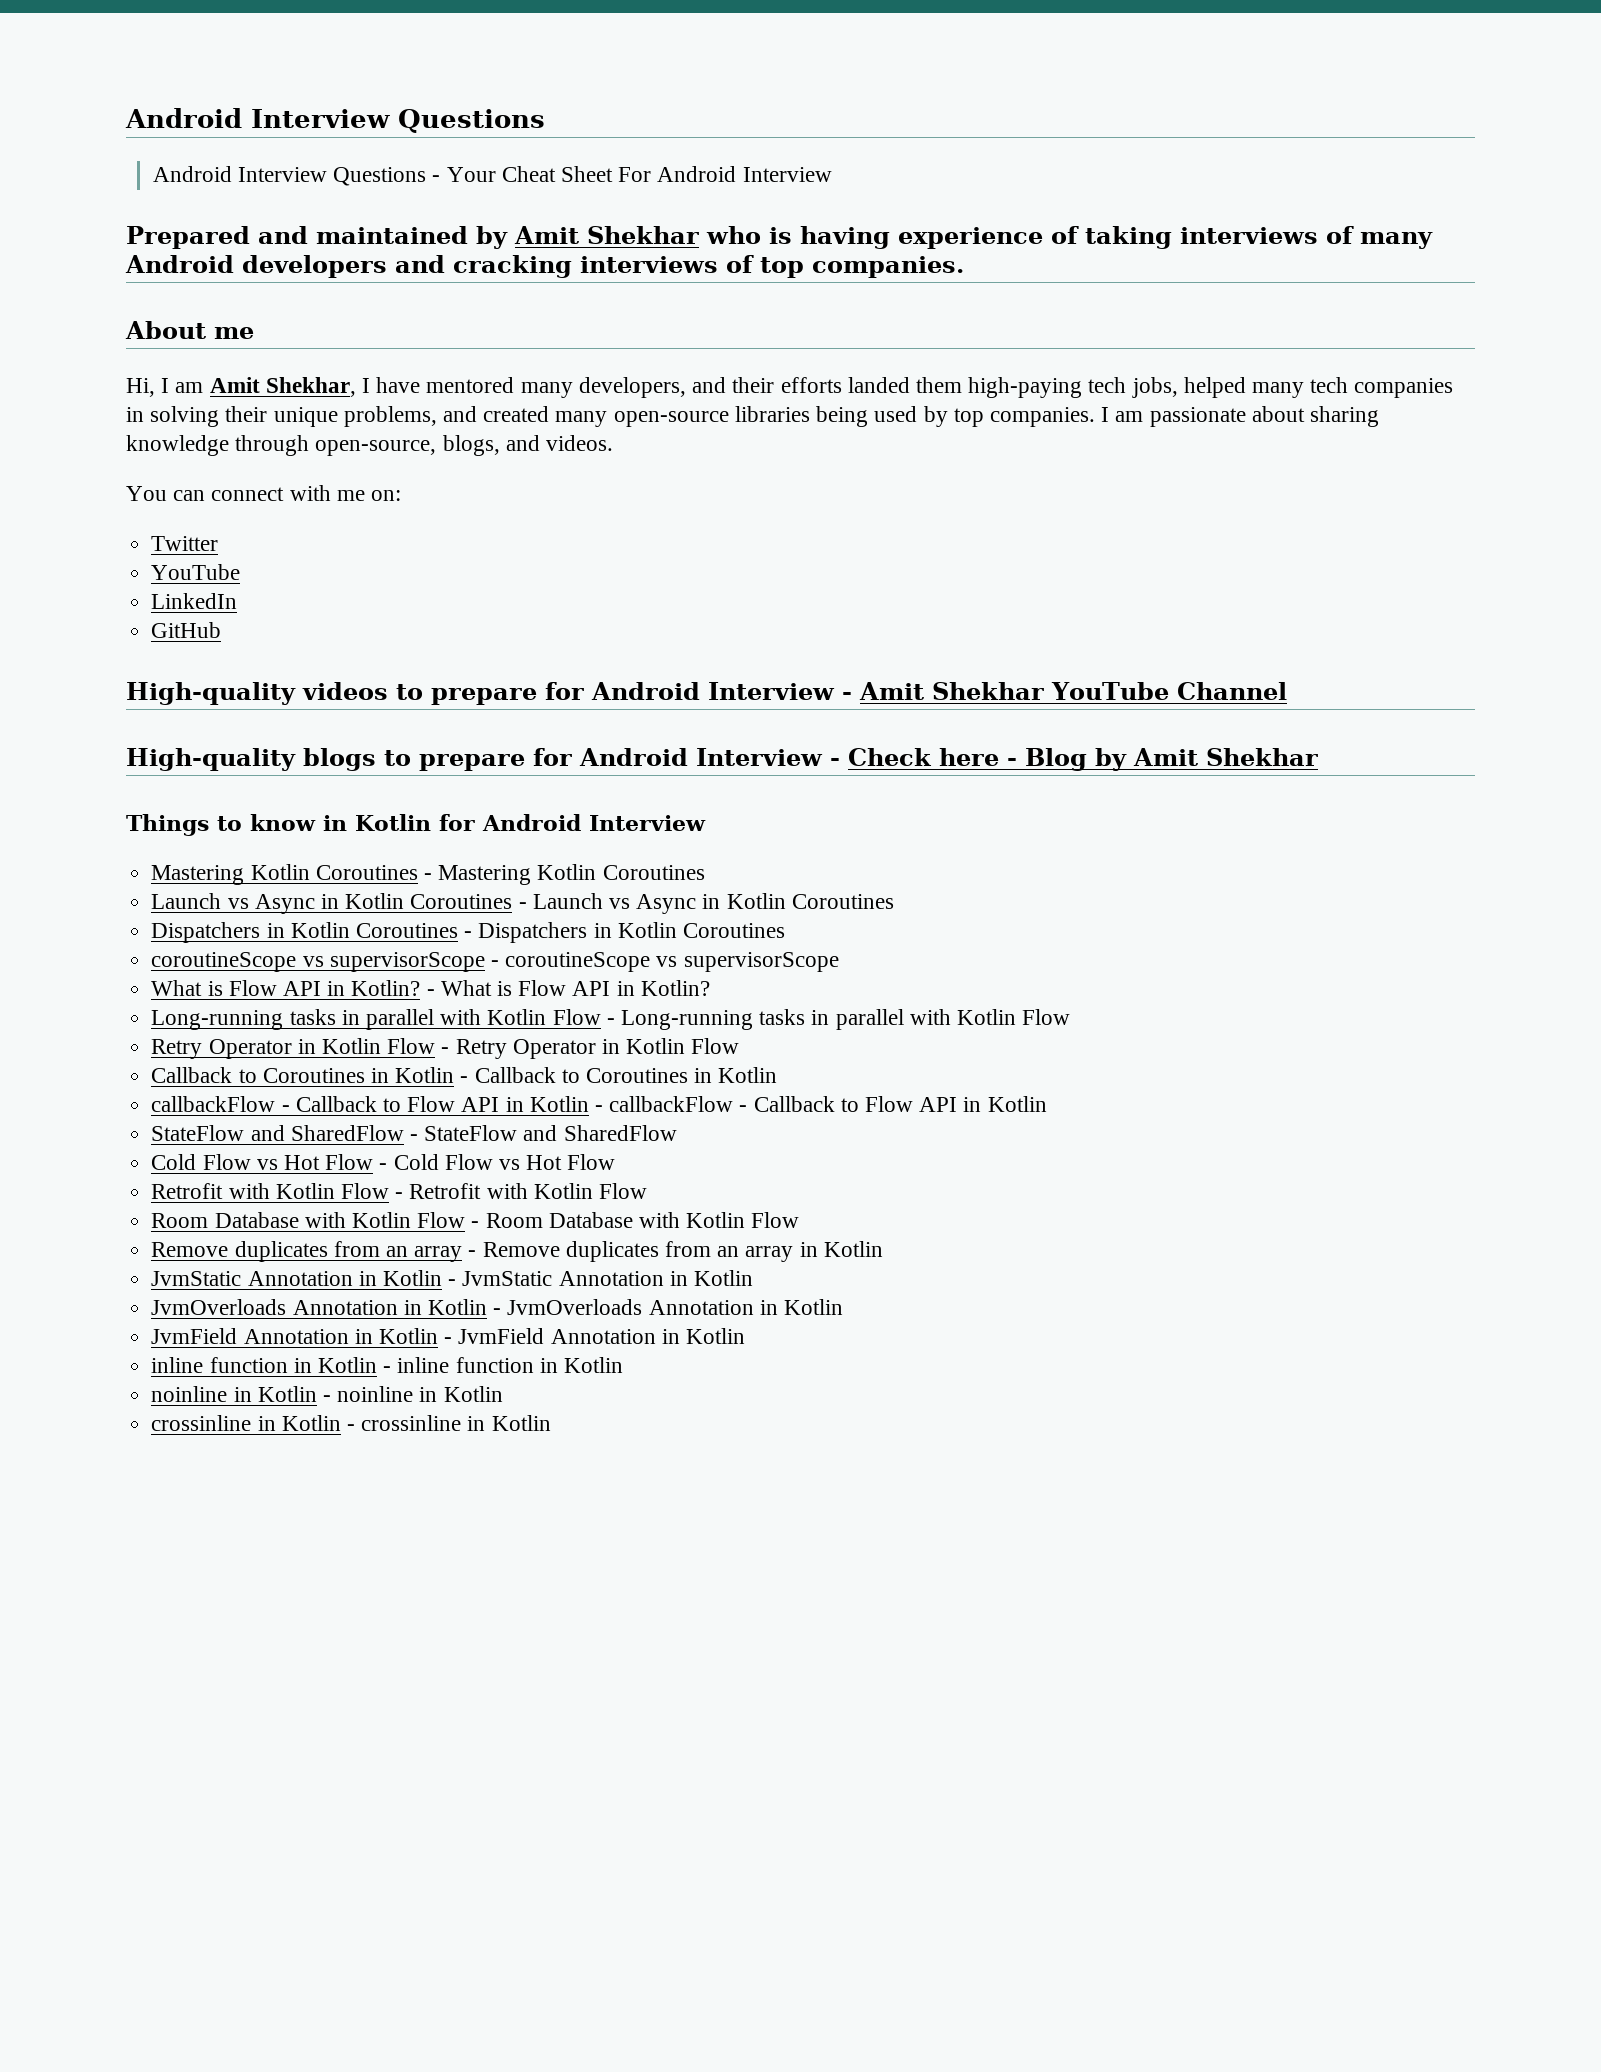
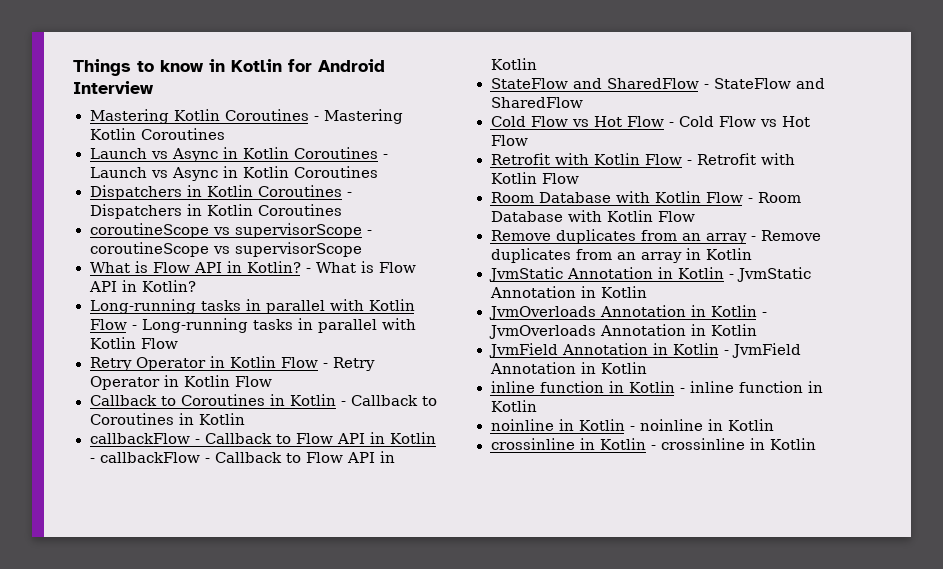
[125,108,545,133] [152,166,832,186] [126,226,1433,249] [125,255,964,278] [125,321,254,339] [126,377,1454,398] [126,406,1379,427] [126,435,614,456] [126,485,402,501] [151,536,219,551] [151,564,241,580] [151,593,238,609] [151,622,222,638] [126,682,1287,705] [126,748,1318,771] Android Interview Questions // Android Interview Questions - Your Cheat Sheet For Android Interview // Prepared and maintained by Amit Shekhar who is having experience of taking interviews of many Android developers and cracking interviews of top companies. // About me // Hi, I am Amit Shekhar, I have mentored many developers, and their efforts landed them high-paying tech jobs, helped many tech companies in solving their unique problems, and created many open-source libraries being used by top companies. I am passionate about sharing knowledge through open-source, blogs, and videos. // You can connect with me on: // Twitter // YouTube // LinkedIn // GitHub // High-quality videos to prepare for Android Interview - Amit Shekhar YouTube Channel // High-quality blogs to prepare for Android Interview - Check here - Blog by Amit Shekhar // -> (73, 67) none

